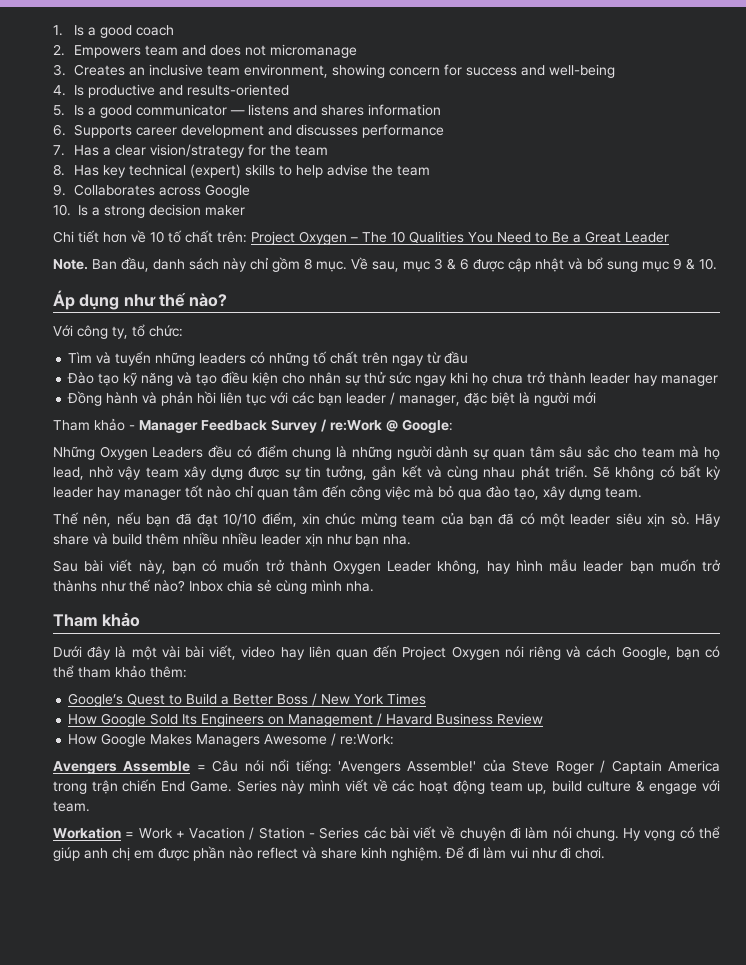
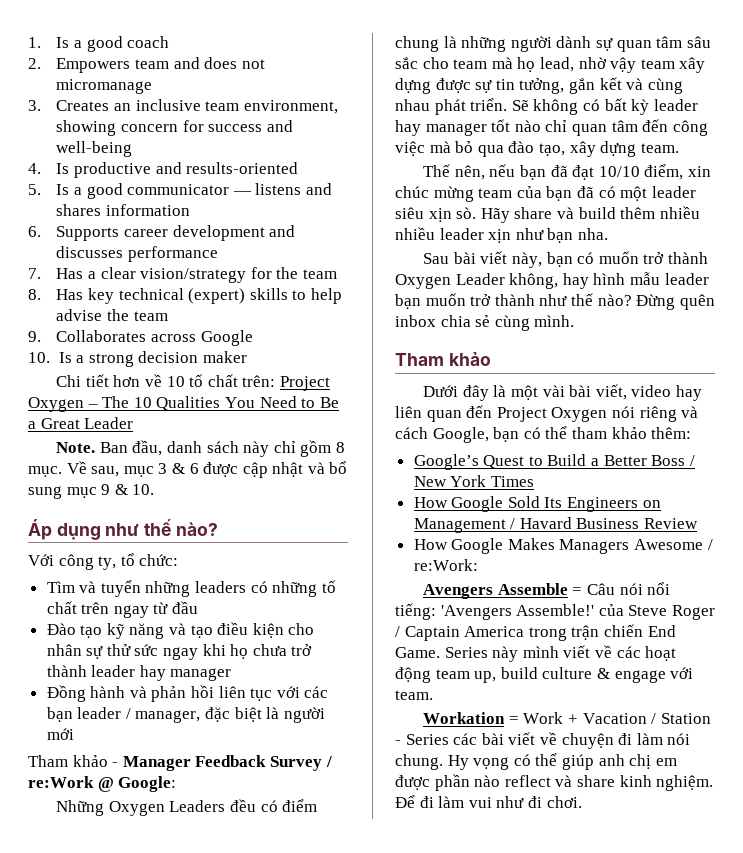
[53,579,223,592] thànhs như thế nào? Inbox -> [494,293,715,310] [395,315,436,327] thành như thế nào? Đừng quên inbox
[311,580,374,592] mình nha. -> [534,315,575,327] mình.

